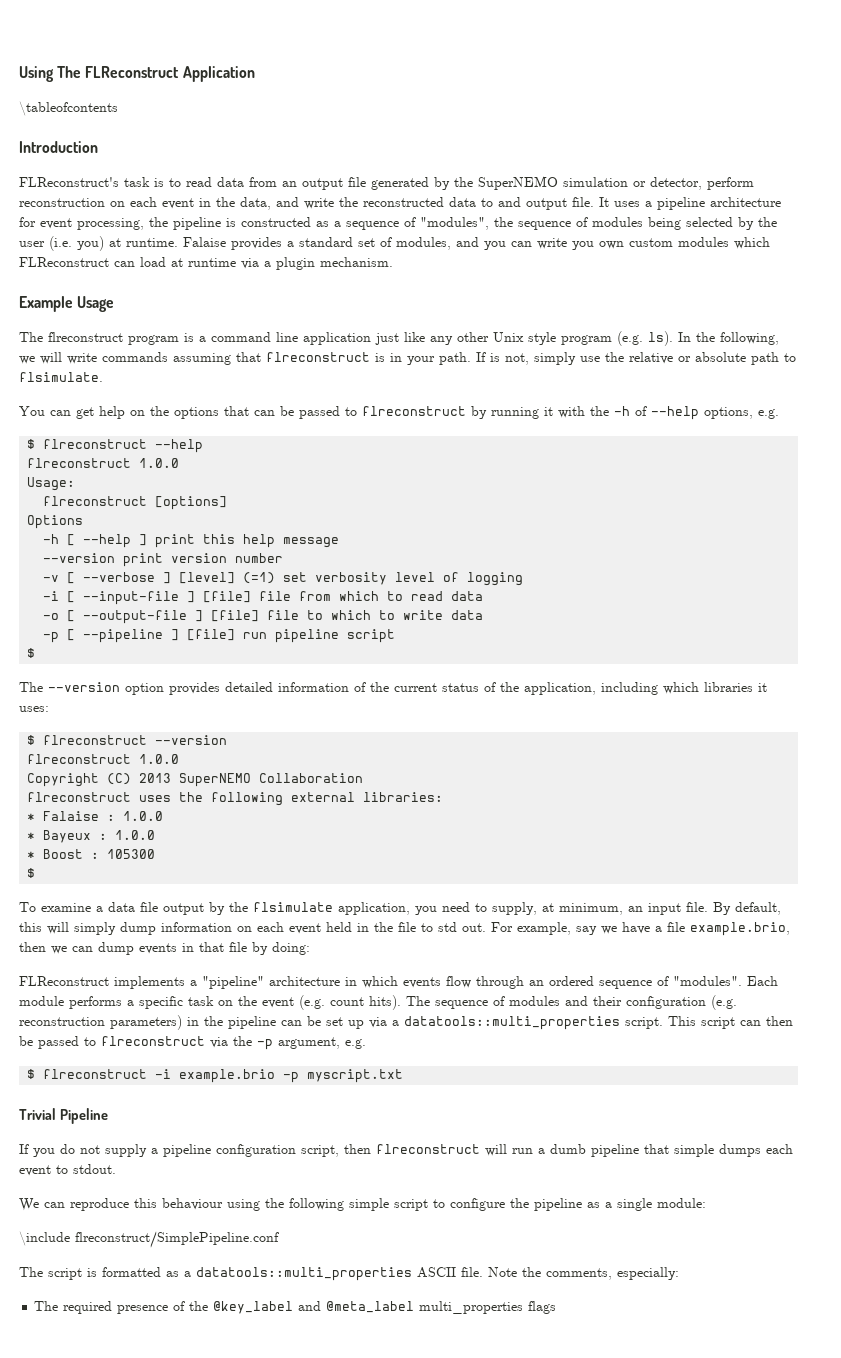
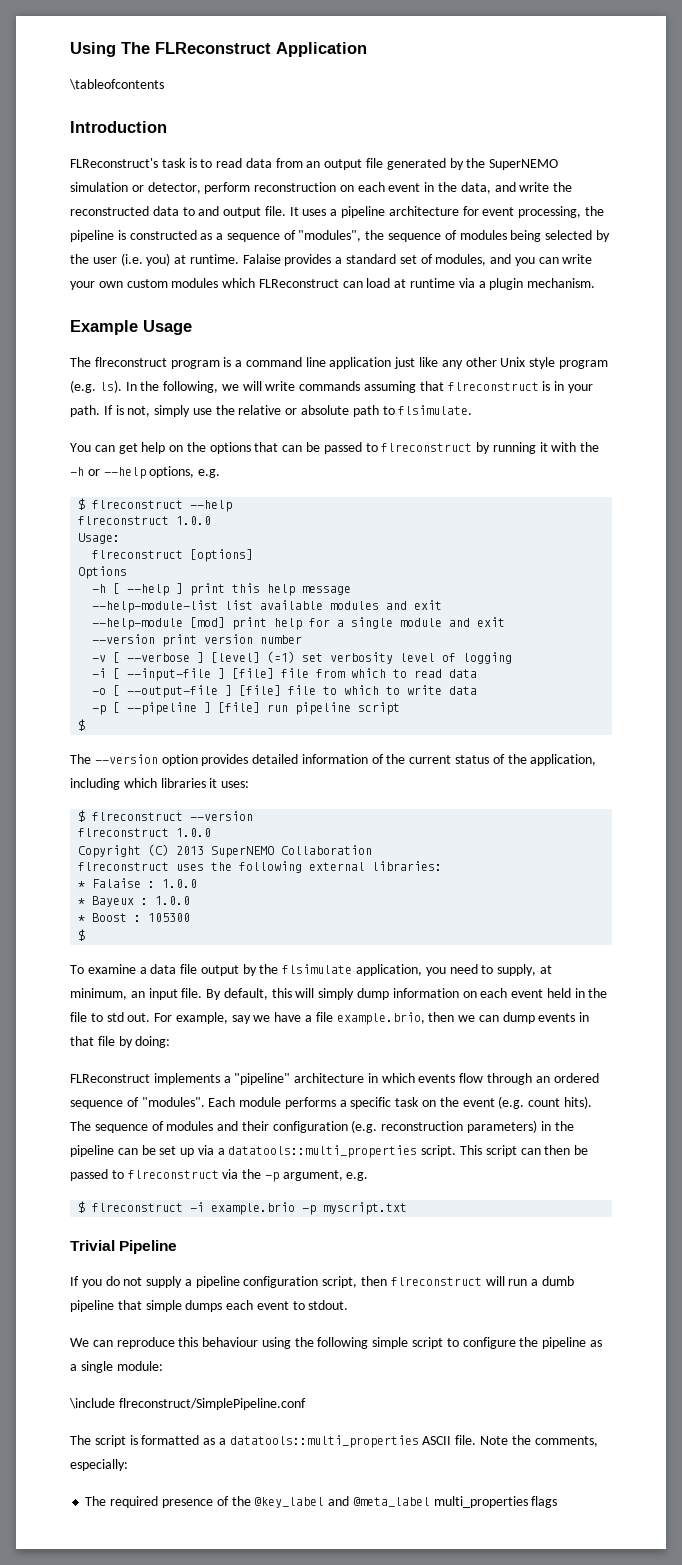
[572,241,594,250] you -> [70,281,95,290] your
[635,406,647,416] of -> [87,469,100,476] or
(340, 542) none -> [92,600,443,613] [92,617,506,630] // --help-module-list list available modules and exit // --help-module [mod] print help for a single module and exit

